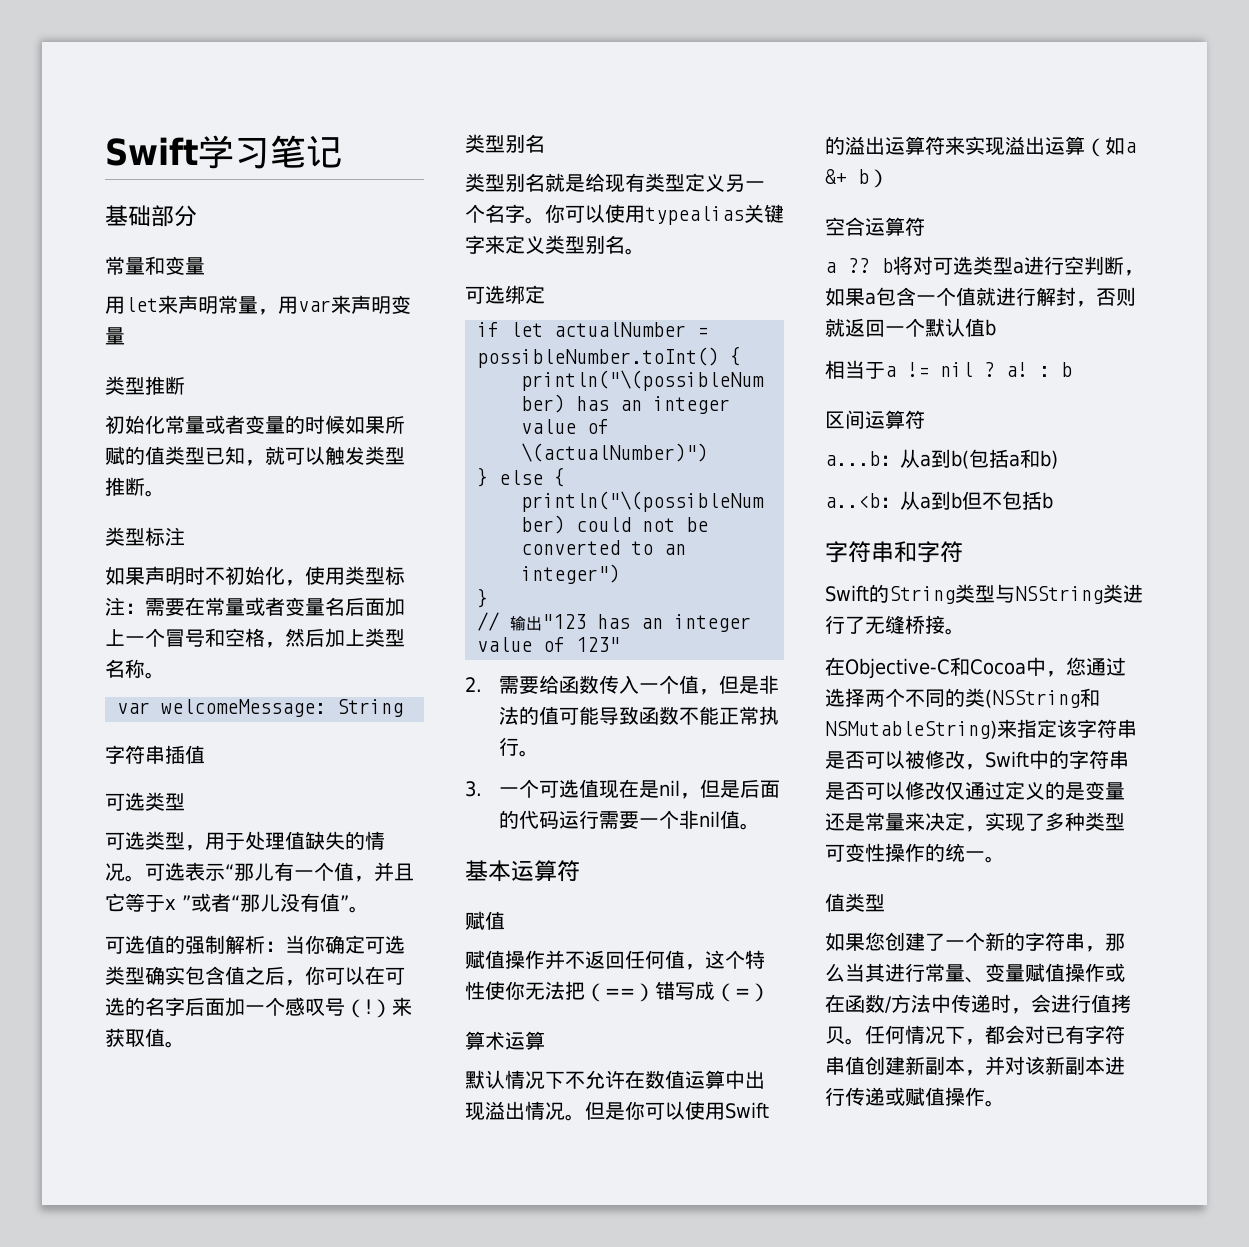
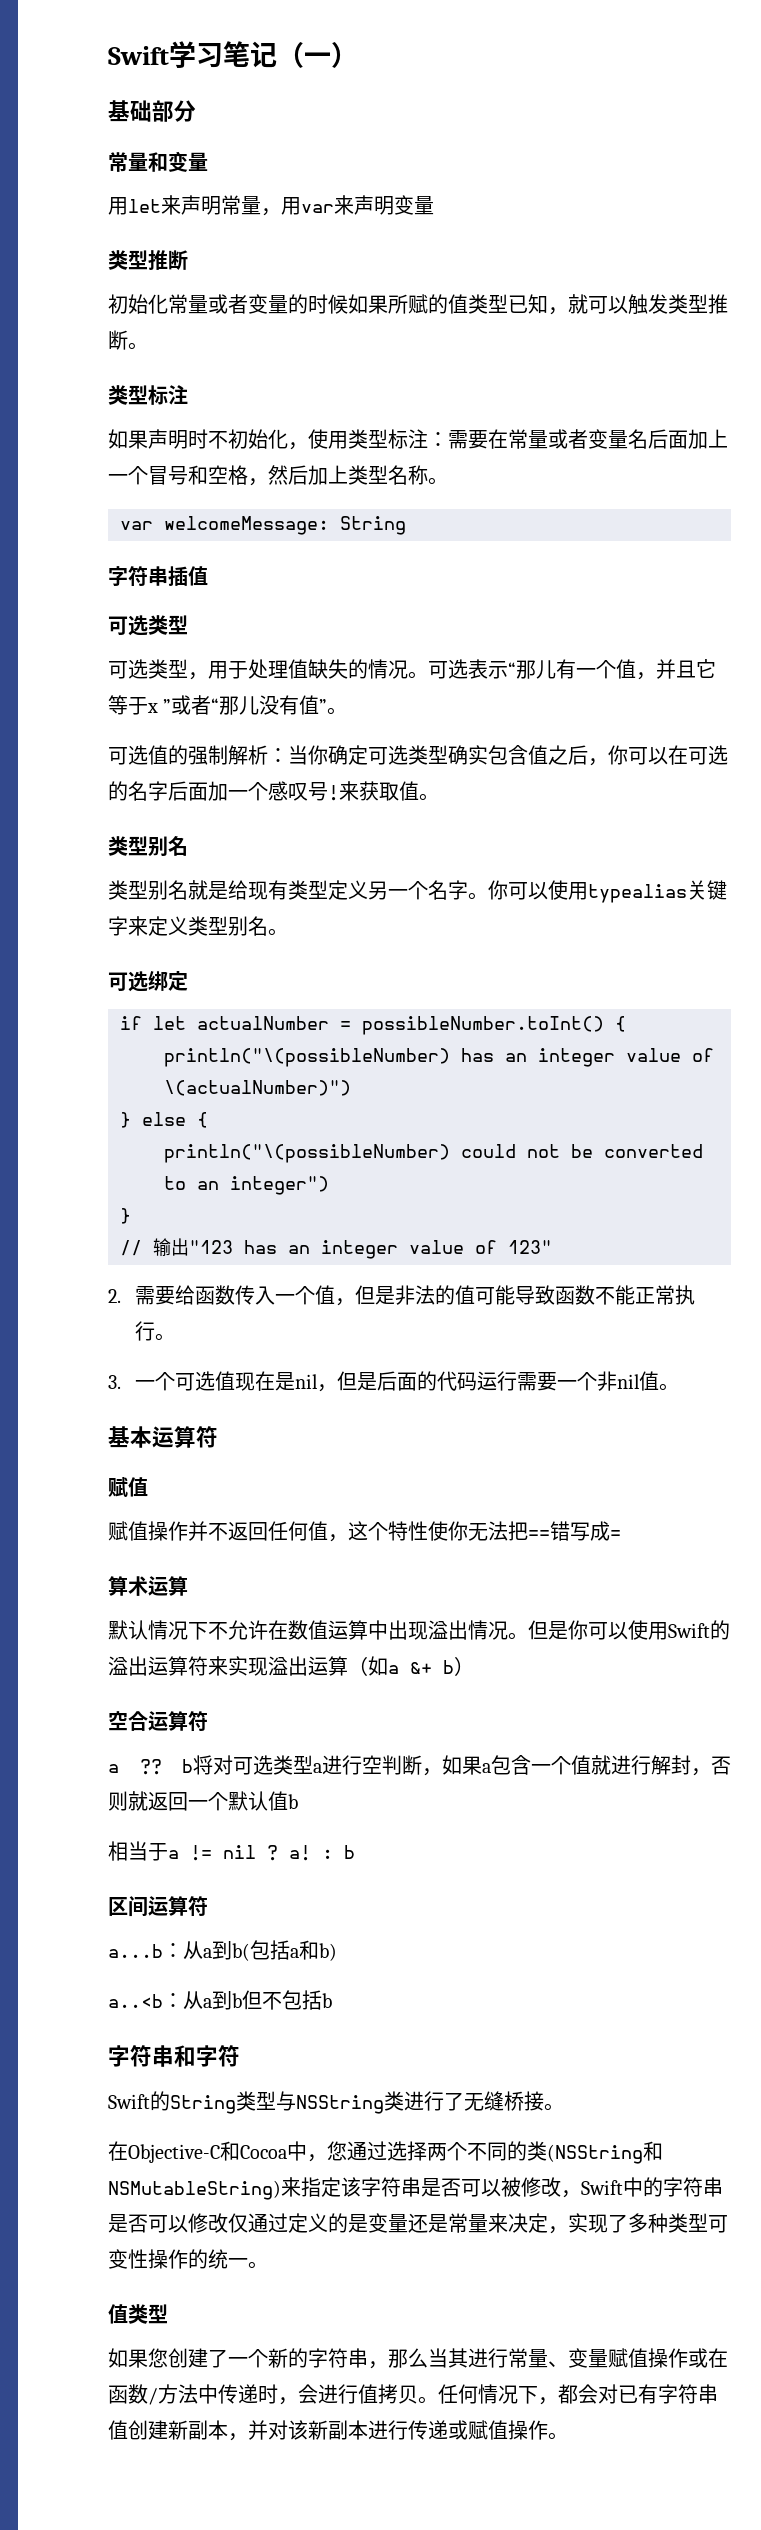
(342, 151) none -> [277,42,358,68] （一）
[345,999,392,1018] （!） -> [328,785,339,801] !
[585,981,770,1002] （==）错写成（=） -> [528,1521,621,1541] ==错写成=

